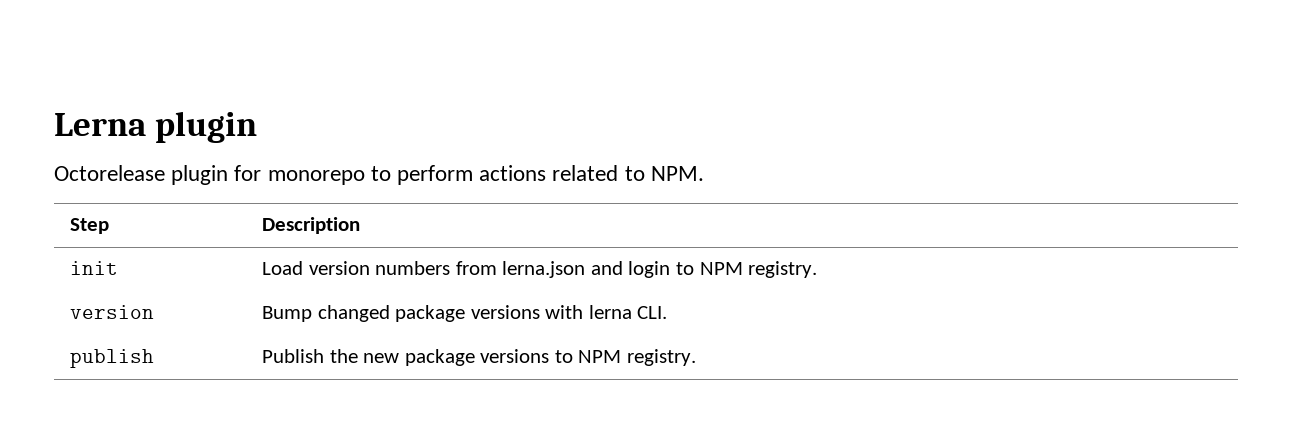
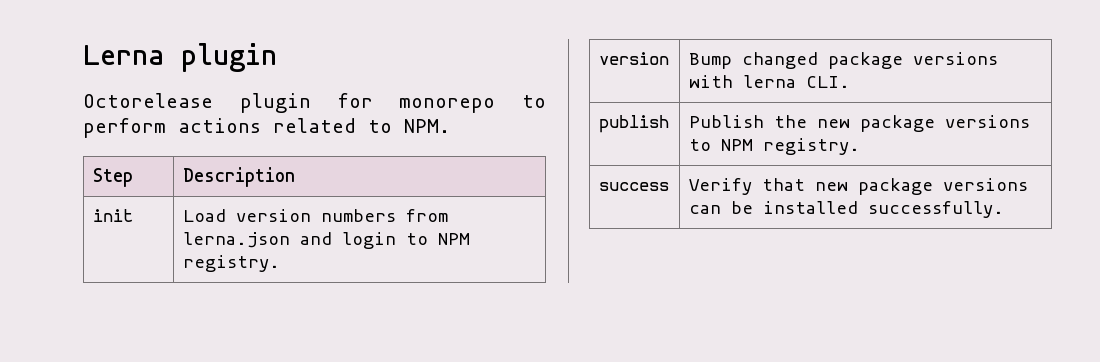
(696, 357) none -> [598,182,669,191] [688,178,1028,195] [688,201,1004,218] // success | Verify that new package versions can be installed successfully.

